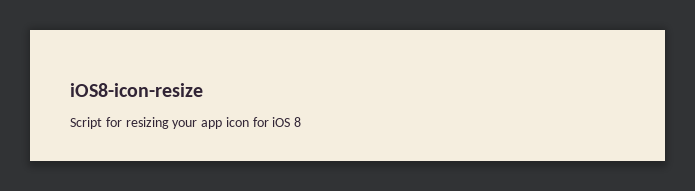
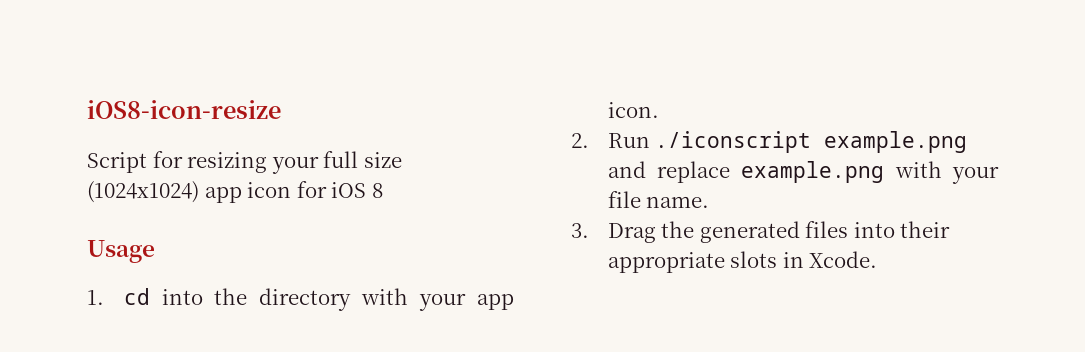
(198, 124) none -> [323,151,402,168] [87,181,199,203] full size (1024x1024)
(302, 122) none -> [87,240,155,263] [87,288,514,311] [607,102,659,118] [571,131,968,153] [607,161,999,184] [607,191,710,208] [571,221,951,243] [607,251,878,273] // Usage // 1. cd into the directory with your app icon. // 2. Run ./iconscript example.png and replace example.png with your file name. // 3. Drag the generated files into their appropriate slots in Xcode.

